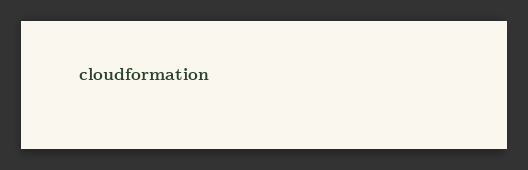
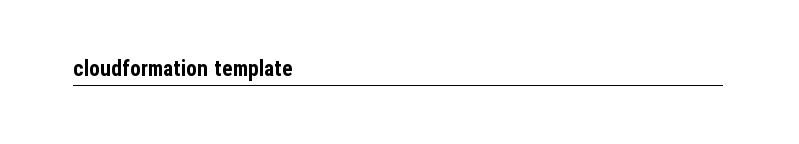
(209, 74) none -> [213,59,293,81] template

